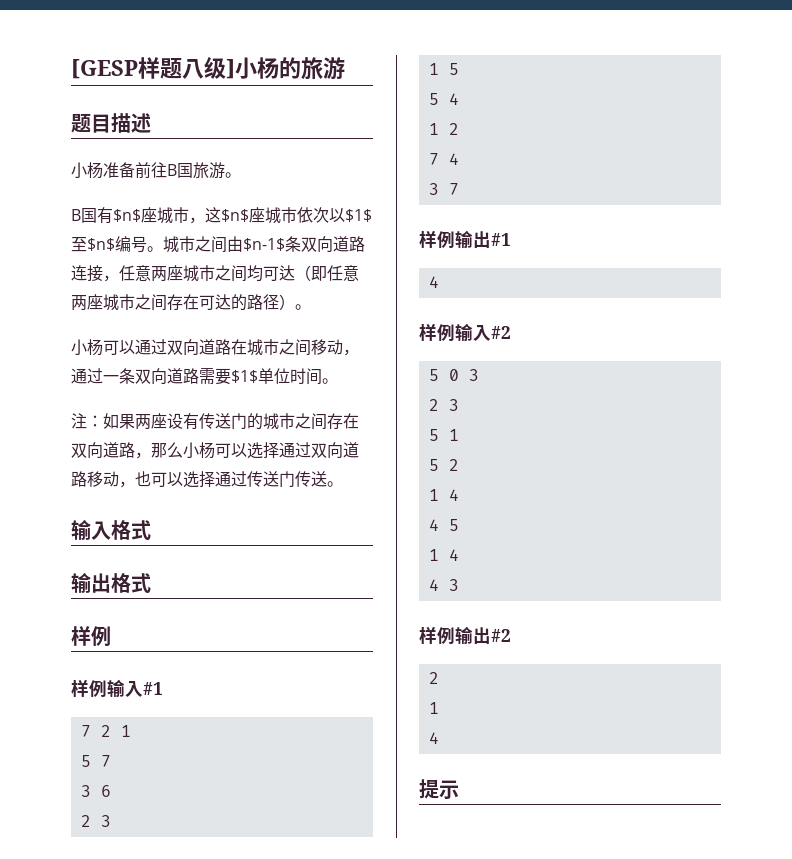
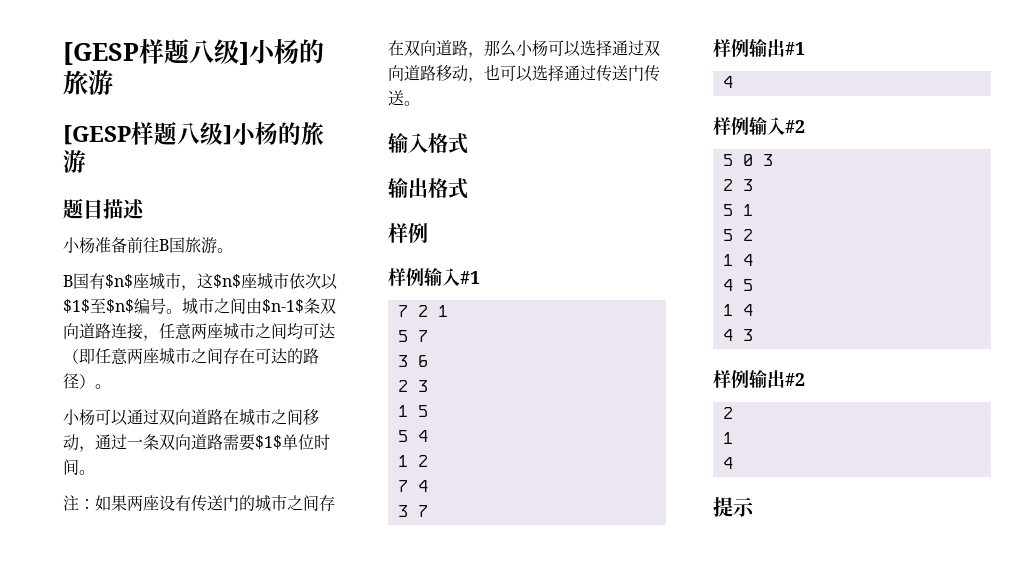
[71,57,345,80] [GESP样题八级]小杨的旅游 -> [63,38,324,65] [63,70,113,95] [63,121,324,145] [63,150,86,173] [GESP样题八级]小杨的旅游 // [GESP样题八级]小杨的旅游

